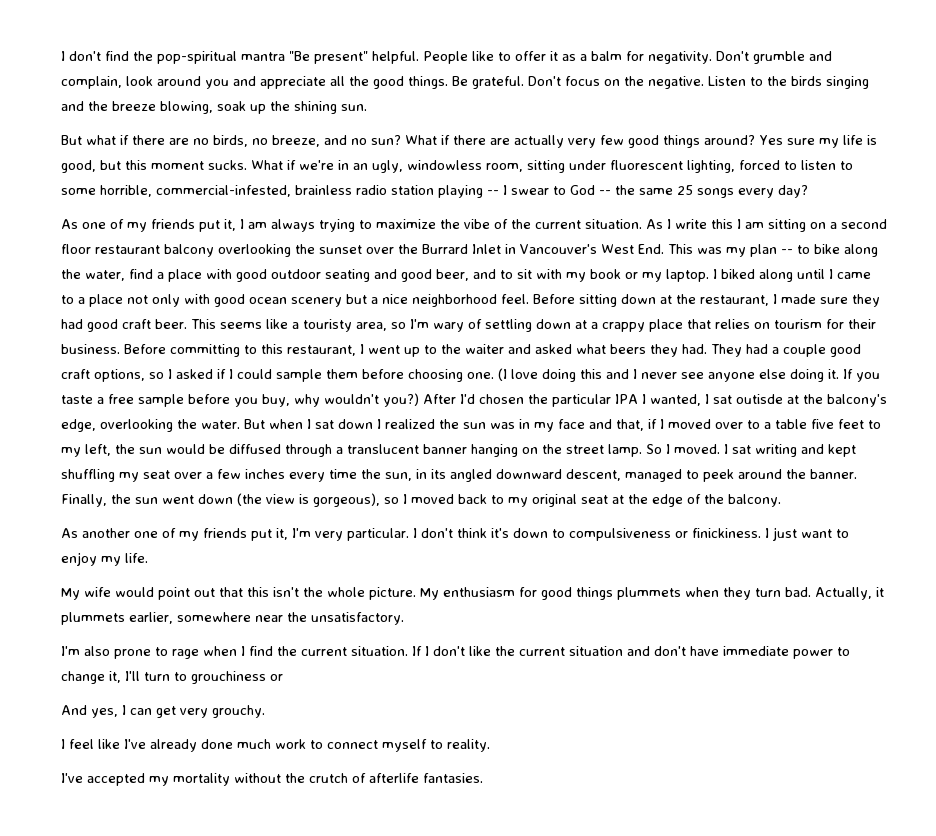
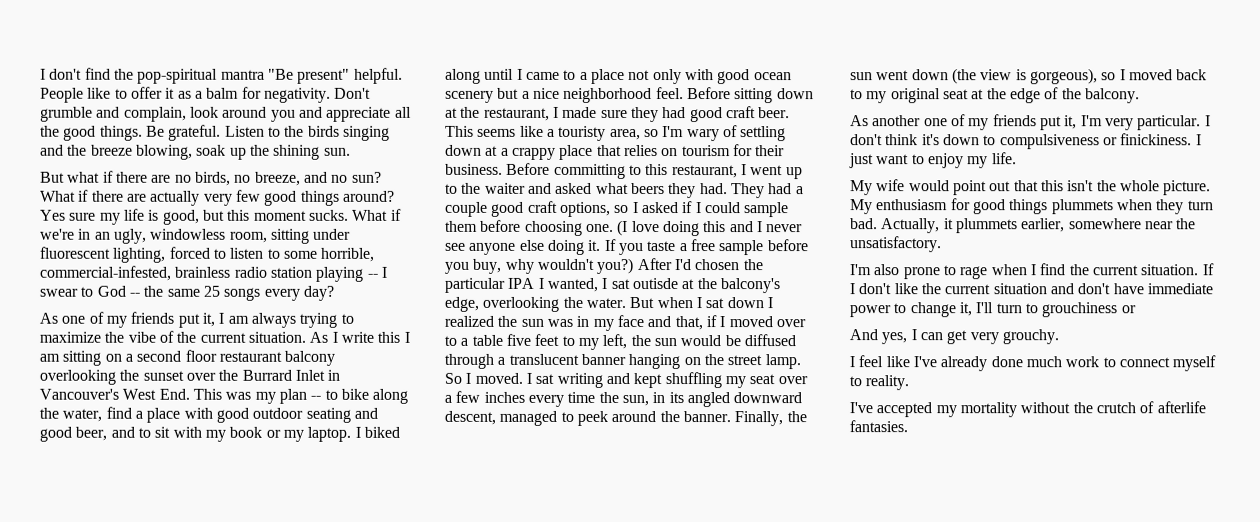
[528,76,704,89] Don't focus on the negative. -> (222, 132) none

